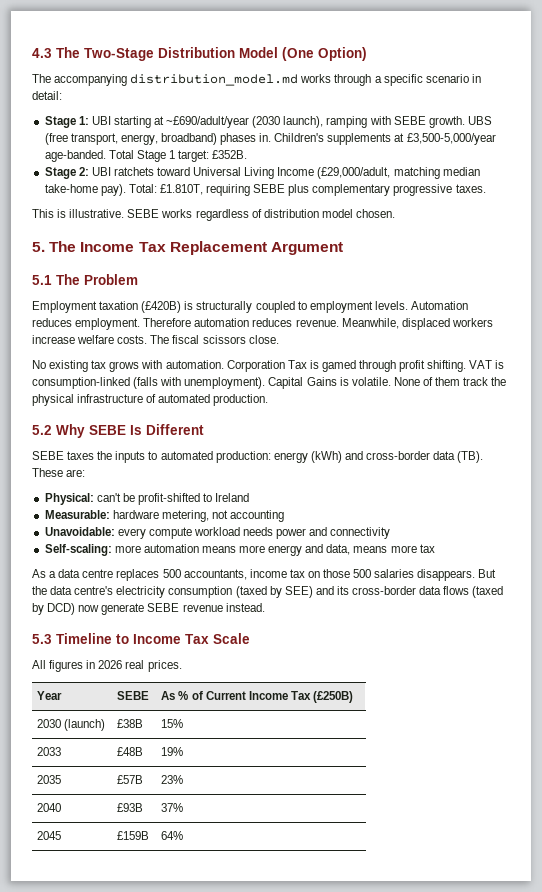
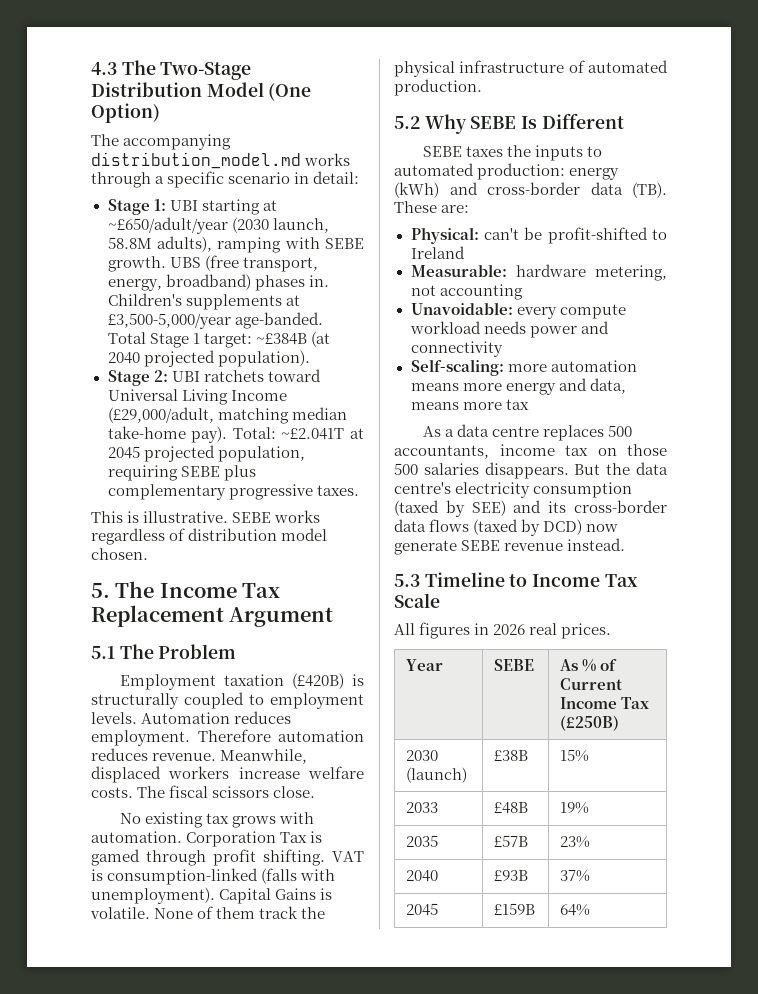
[166,116,324,128] ~£690/adult/year (2030 launch), -> [107,217,329,234] [107,236,212,252] ~£650/adult/year (2030 launch, 58.8M adults),
[212,150,248,159] £352B. -> [255,331,330,347] [107,350,310,367] ~£384B (at 2040 projected population).
[159,184,203,195] £1.810T, -> [281,428,364,440] [107,445,305,462] ~£2.041T at 2045 projected population,

